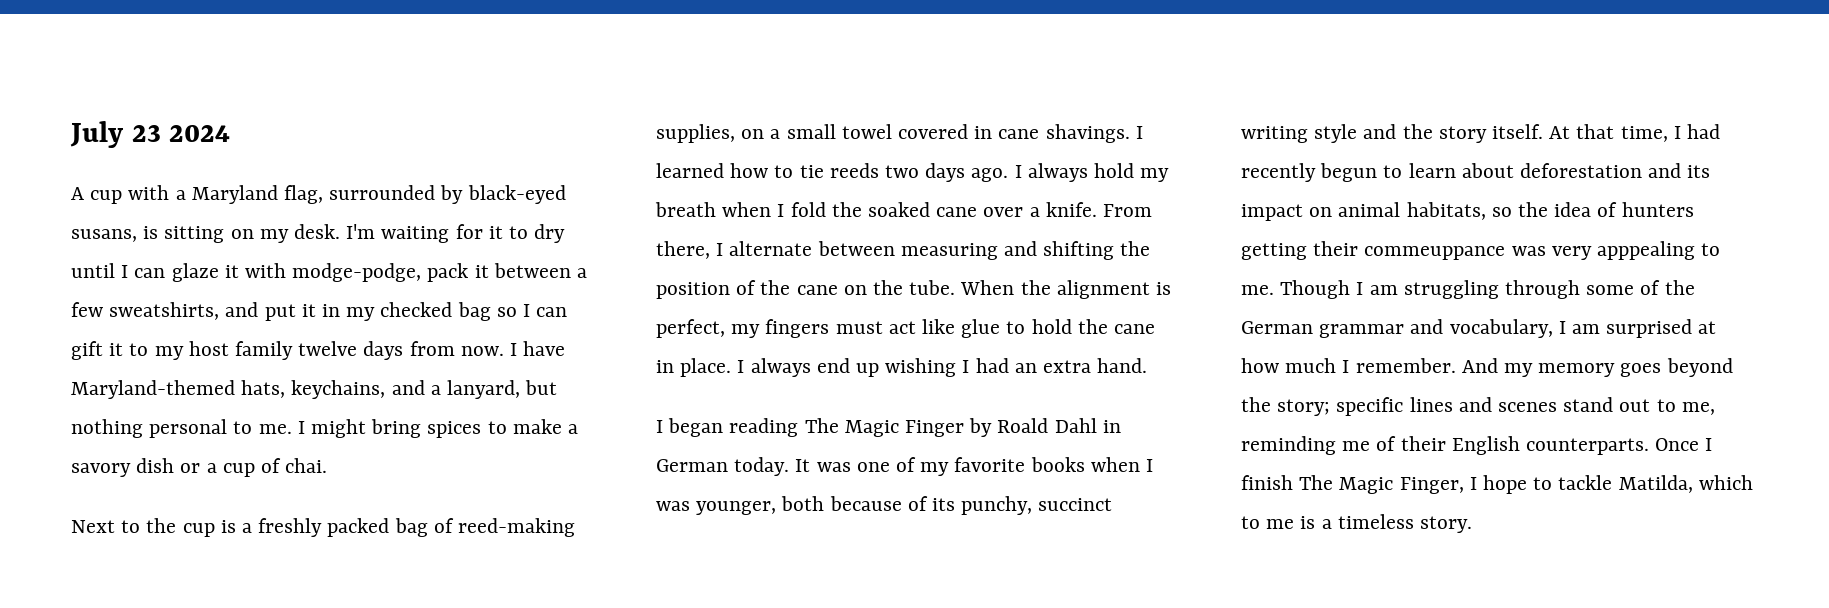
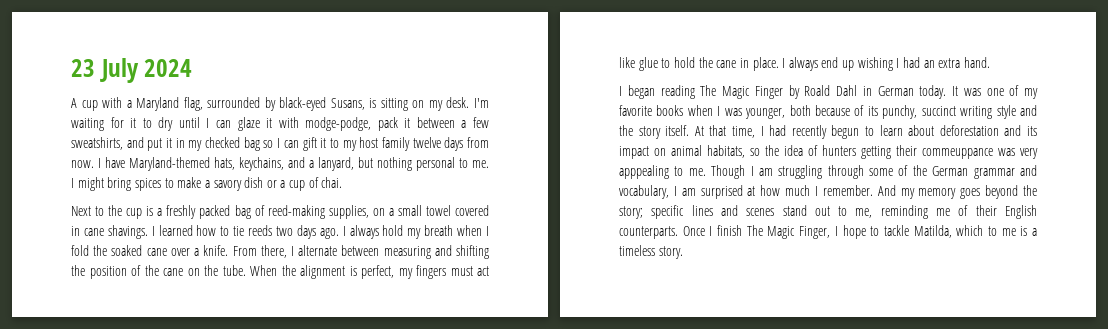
[70,121,161,148] July 23 -> [71,58,139,83] 23 July
[71,229,137,242] susans, -> [330,98,365,110] Susans,

